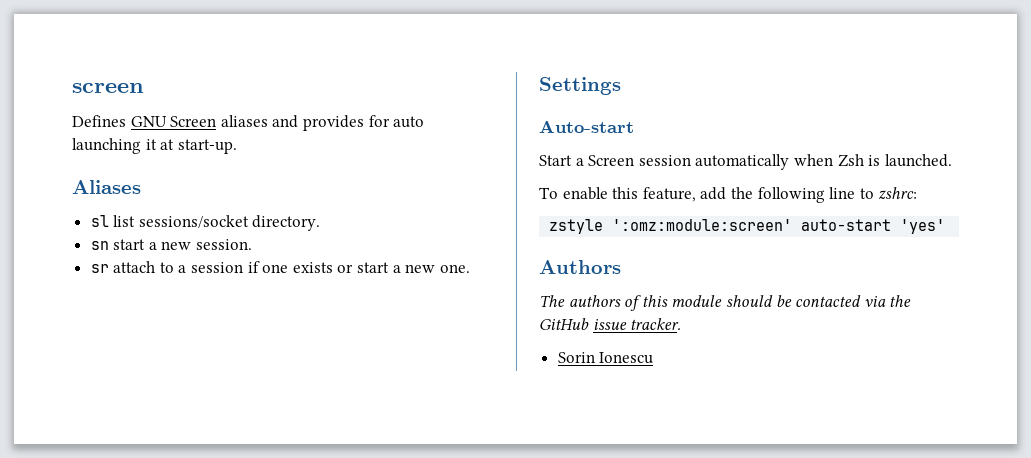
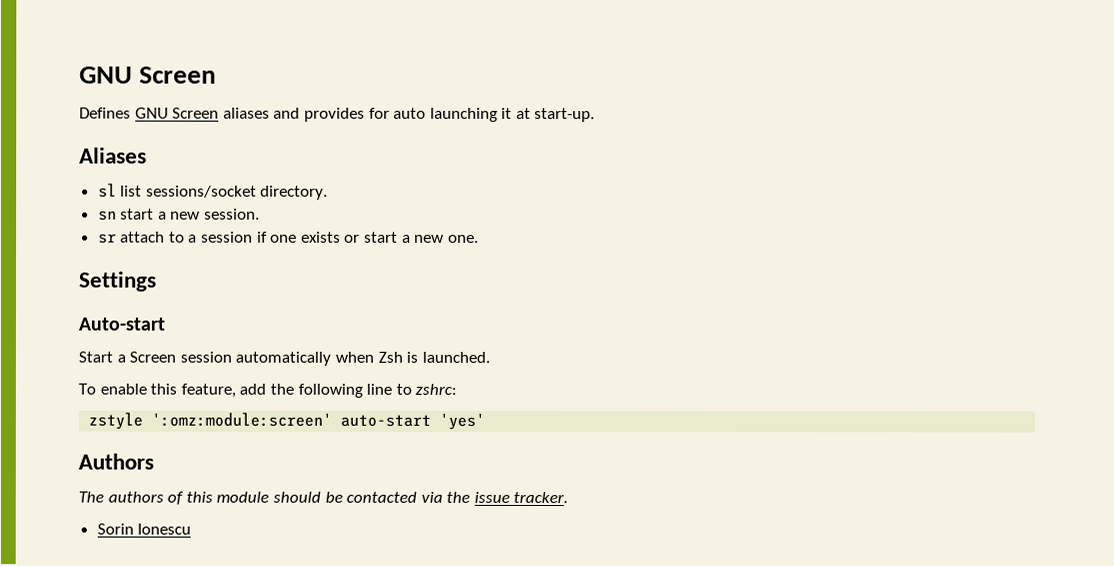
[72,83,144,93] screen -> [79,66,217,84] GNU Screen
[539,318,589,330] GitHub -> (471, 497) none

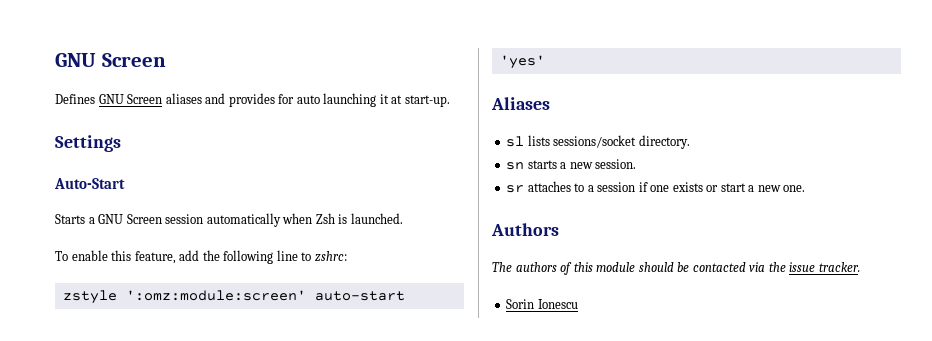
[79,147,147,164] [97,183,329,200] [97,208,261,221] [97,231,479,244] [78,271,157,292] [78,317,165,331] [78,351,126,363] Aliases // sl list sessions/socket directory. // sn start a new session. // sr attach to a session if one exists or start a new one. // Settings // Auto-start // Start a -> [55,135,121,152] [54,178,125,189] [55,214,124,224] Settings // Auto-Start // Starts a GNU
(486, 421) none -> [491,97,550,110] [506,135,690,149] [506,159,637,170] [506,181,806,193] // Aliases // sl lists sessions/socket directory. // sn starts a new session. // sr attaches to a session if one exists or start a new one.

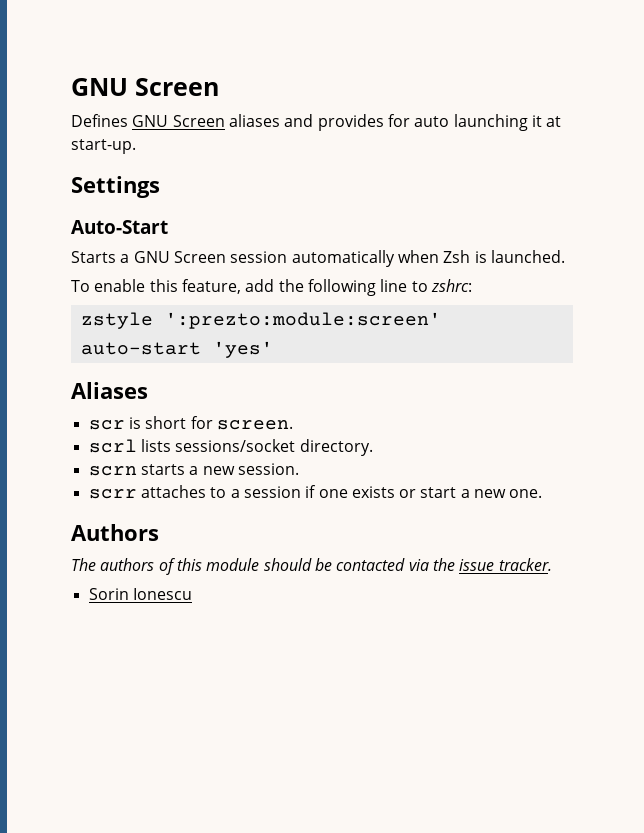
[125,290,306,301] ':omz:module:screen' -> [164,312,441,329] ':prezto:module:screen'
[506,136,525,147] sl -> [88,416,293,430] [88,439,137,453] scr is short for screen. // scrl
[506,162,525,170] sn -> [88,466,137,476] scrn
[506,185,525,193] sr -> [88,489,137,499] scrr

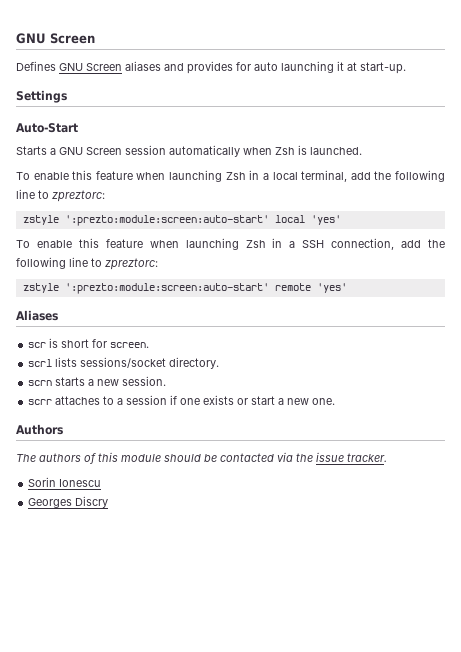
[181,279,472,296] [80,312,441,329] [80,342,201,355] feature, add the following line to zshrc: // zstyle ':prezto:module:screen' auto-start -> [95,170,446,182] [16,189,105,202] [22,215,341,226] [16,238,446,250] [16,257,158,270] [22,283,311,294] feature when launching Zsh in a local terminal, add the following line to zpreztorc: // zstyle ':prezto:module:screen:auto-start' local 'yes' // To enable this feature when launching Zsh in a SSH connection, add the following line to zpreztorc: // zstyle ':prezto:module:screen:auto-start' remote
(192, 594) none -> [28,496,109,508] // Georges Discry

